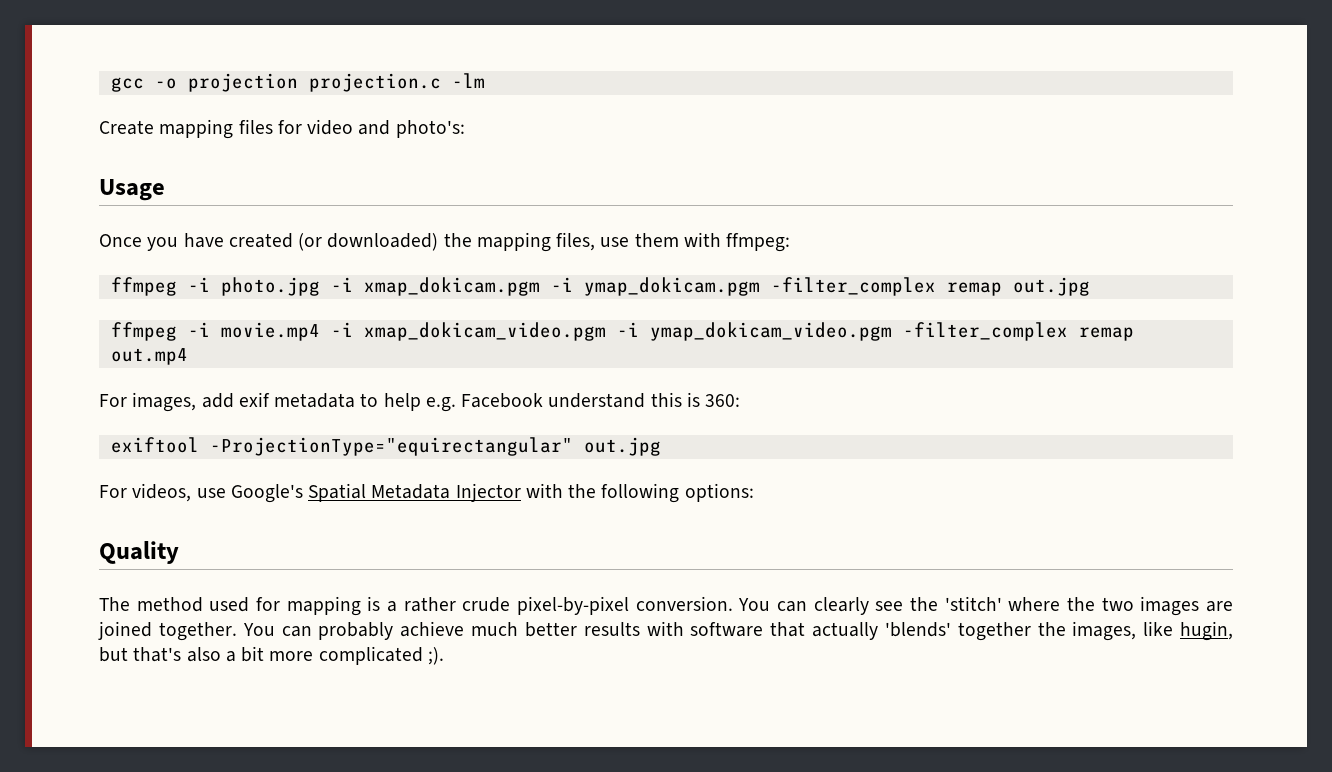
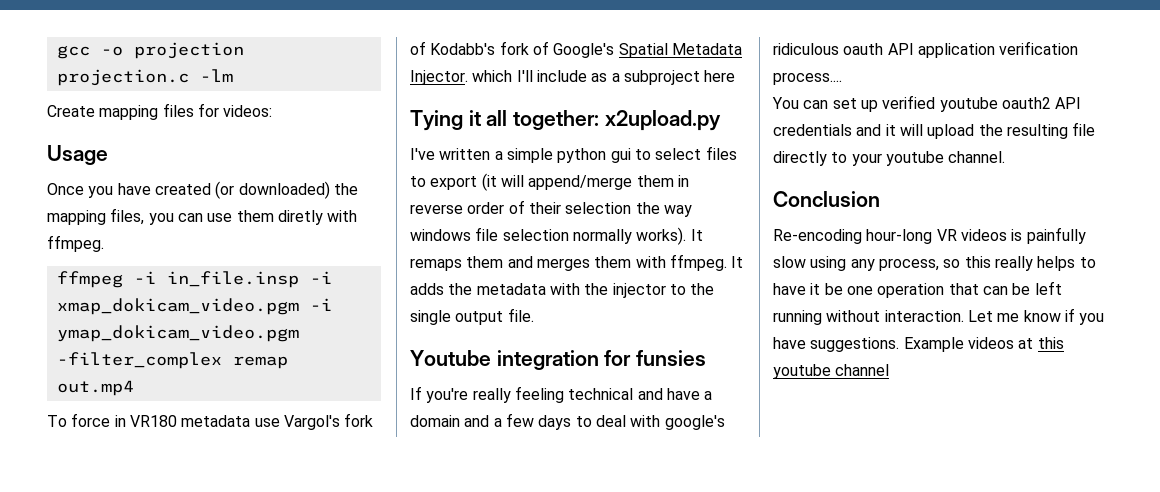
[307,119,465,138] video and photo's: -> [223,105,273,117] videos:
[600,232,791,252] [110,277,1090,296] [110,322,320,341] use them with ffmpeg: // ffmpeg -i photo.jpg -i xmap_dokicam.pgm -i ymap_dokicam.pgm -filter_complex remap out.jpg // ffmpeg -i movie.mp4 -> [148,210,358,225] [47,235,104,252] [56,271,299,288] you can use them diretly with ffmpeg. // ffmpeg -i in_file.insp
[99,392,741,412] [110,437,661,456] [99,483,754,503] [99,541,179,564] [99,596,1233,616] [98,621,1233,641] [99,646,444,665] For images, add exif metadata to help e.g. Facebook understand this is 360: // exiftool -ProjectionType="equirectangular" out.jpg // For videos, use Google's Spatial Metadata Injector with the following options: // Quality // The method used for mapping is a rather crude pixel-by-pixel conversion. You can clearly see the 'stitch' where the two images are joined together. You can probably achieve much better results with software that actually 'blends' together the images, like hugin, but that's also a bit more complicated ;). -> [47,413,374,430] [410,41,742,58] [410,70,736,85] [410,110,721,131] [410,146,737,163] [410,173,689,191] [410,200,692,217] [410,227,703,245] [410,254,744,271] [410,283,715,298] [410,308,534,325] [410,350,707,370] [410,386,713,403] [410,413,725,430] [773,41,1079,58] [773,72,842,85] [772,95,1082,112] [773,122,1096,139] [773,151,1006,166] [773,191,880,207] [773,227,1086,244] [773,256,1096,271] [773,281,1062,298] [773,308,1105,325] [773,337,1064,352] [773,364,890,379] To force in VR180 metadata use Vargol's fork of Kodabb's fork of Google's Spatial Metadata Injector. which I'll include as a subproject here // Tying it all together: x2upload.py // I've written a simple python gui to select files to export (it will append/merge them in reverse order of their selection the way windows file selection normally works). It remaps them and merges them with ffmpeg. It adds the metadata with the injector to the single output file. // Youtube integration for funsies // If you're really feeling technical and have a domain and a few days to deal with google's ridiculous oauth API application verification process.... // You can set up verified youtube oauth2 API credentials and it will upload the resulting file directly to your youtube channel. // Conclusion // Re-encoding hour-long VR videos is painfully slow using any process, so this really helps to have it be one operation that can be left running without interaction. Let me know if you have suggestions. Example videos at this youtube channel

